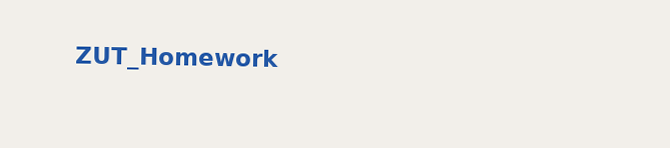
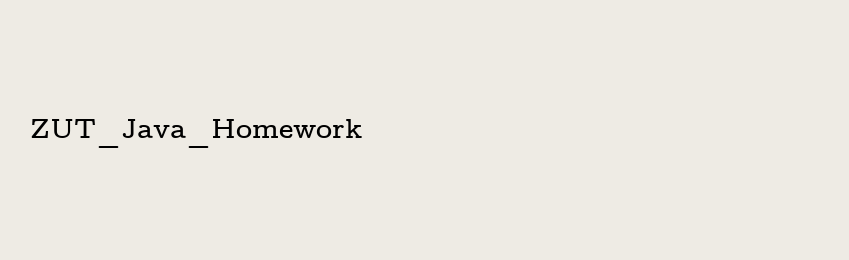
[75,46,279,73] ZUT_Homework -> [30,119,362,148] ZUT_Java_Homework

